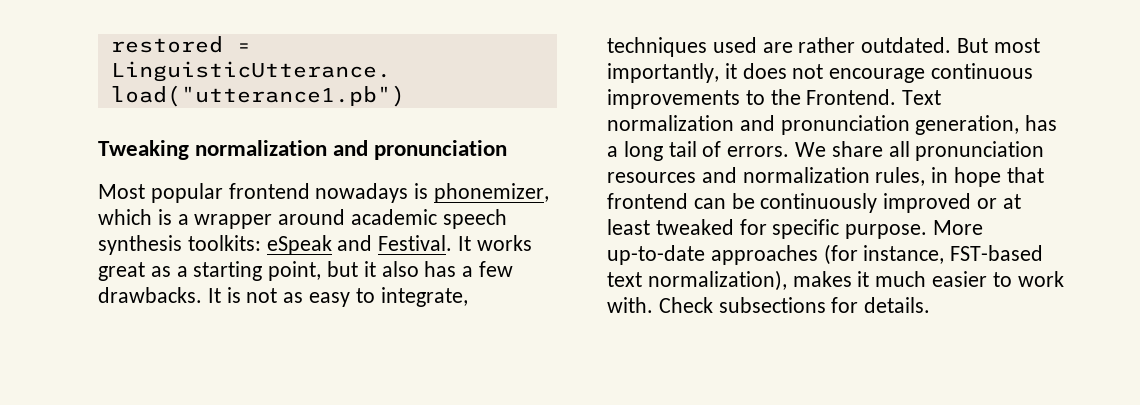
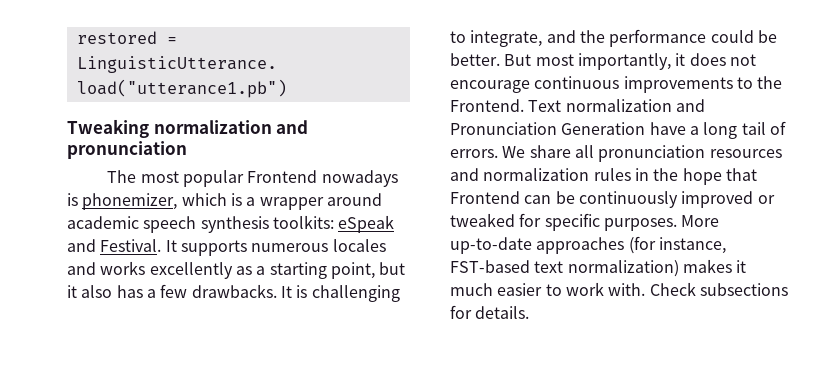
[98,183,310,203] Most popular frontend -> [107,170,318,187] The most popular Frontend
[476,235,532,251] [98,262,145,281] works great -> [180,239,386,256] [67,261,233,279] supports numerous locales and works excellently
[246,287,468,307] [607,37,952,57] not as easy to integrate, techniques used are rather outdated. -> [311,285,400,302] [450,29,777,47] [450,53,500,66] challenging to integrate, and the performance could be better.
[780,115,1058,135] pronunciation generation, has -> [450,122,686,135] Pronunciation Generation have
[875,167,949,186] rules, in -> [593,168,679,181] rules in the
[607,193,688,209] frontend -> [450,191,520,204] Frontend
[1002,194,1021,209] [607,219,650,235] at least -> (775, 199) none
[845,224,928,239] purpose. -> [603,218,677,231] purposes.
[647,270,787,291] normalization), -> [567,260,679,277] normalization)

